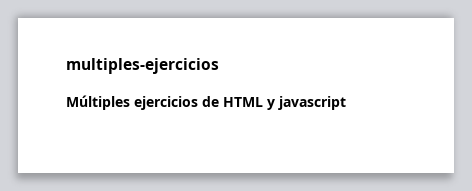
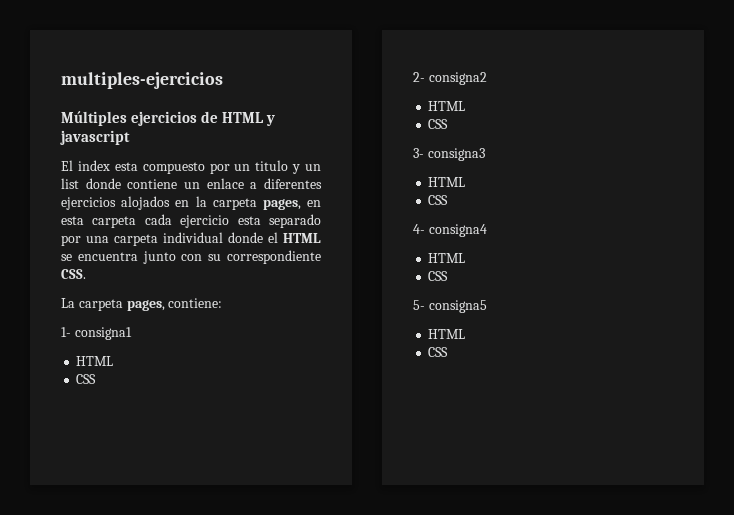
(346, 103) none -> [61,160,321,174] [61,178,322,189] [61,196,321,210] [61,214,321,228] [61,232,321,246] [61,250,321,264] [61,269,86,279] [61,298,223,311] [61,327,132,340] [76,356,114,366] [76,374,97,384] [413,72,487,85] [428,101,466,111] [428,119,449,129] [413,148,485,161] [428,177,466,187] [428,195,449,205] [413,224,487,237] [428,253,466,263] [428,271,449,281] [413,300,487,313] [428,329,466,339] [428,347,449,357] // El index esta compuesto por un titulo y un list donde contiene un enlace a diferentes ejercicios alojados en la carpeta pages, en esta carpeta cada ejercicio esta separado por una carpeta individual donde el HTML se encuentra junto con su correspondiente CSS. // La carpeta pages, contiene: // 1- consigna1 // HTML // CSS // 2- consigna2 // HTML // CSS // 3- consigna3 // HTML // CSS // 4- consigna4 // HTML // CSS // 5- consigna5 // HTML // CSS

